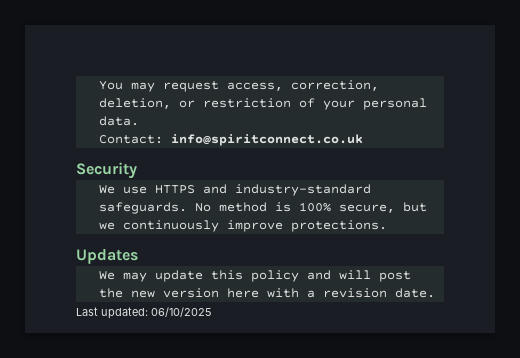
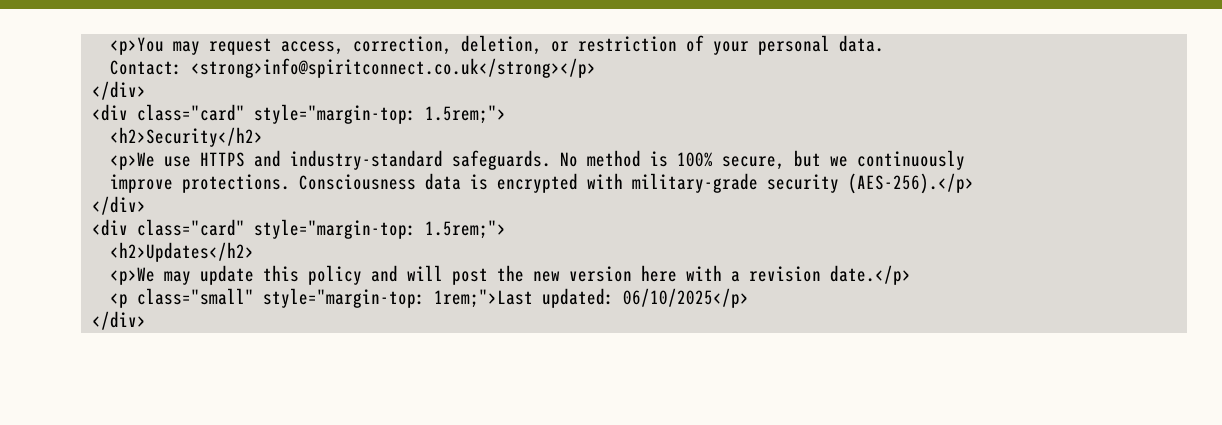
[98,81,123,90] You -> [110,37,165,55] <p>You
[170,134,363,146] [76,162,137,179] [98,185,115,194] info@spiritconnect.co.uk // Security // We -> [191,58,597,78] [92,81,147,100] [92,104,507,124] [110,127,264,147] [110,152,156,170] <strong>info@spiritconnect.co.uk</strong></p> // </div> // <div class="card" style="margin-top: 1.5rem;"> // <h2>Security</h2> // <p>We
(219, 226) none -> (966, 160) //
[76,249,138,264] [98,271,115,280] // Updates // We -> [299,173,975,194] [92,196,147,215] [92,219,507,239] [110,242,255,262] [110,267,156,285] Consciousness data is encrypted with military-grade security (AES-256).</p> // </div> // <div class="card" style="margin-top: 1.5rem;"> // <h2>Updates</h2> // <p>We
[394,288,435,298] [76,307,212,319] date. // Last updated: 06/10/2025 -> [830,265,912,285] [110,288,750,308] [92,311,147,330] date.</p> // <p class="small" style="margin-top: 1rem;">Last updated: 06/10/2025</p> // </div>

